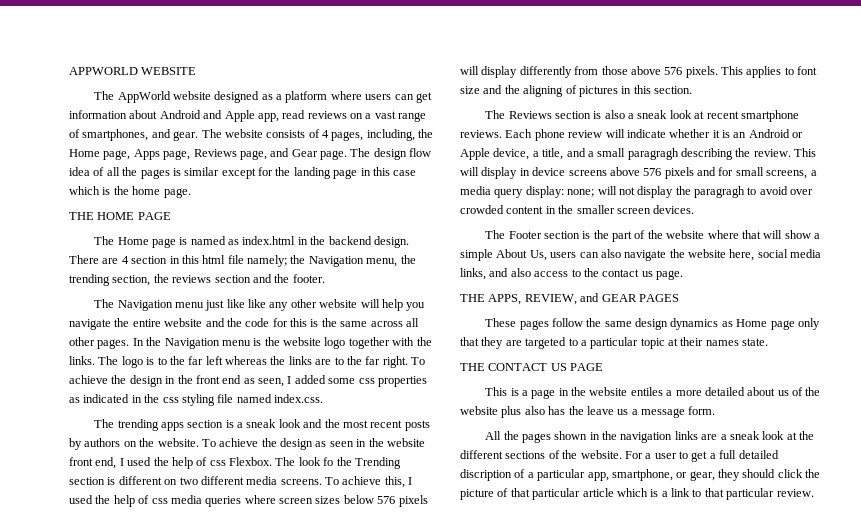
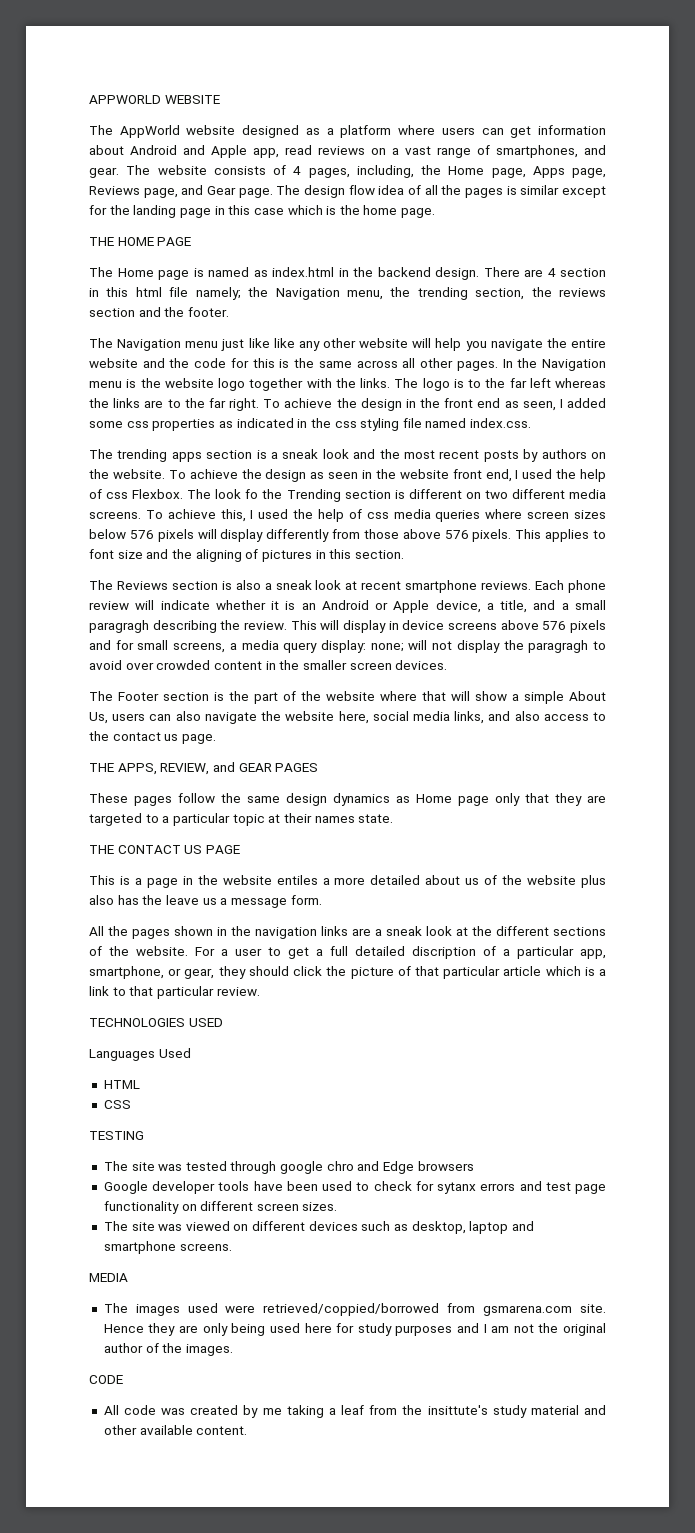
(814, 493) none -> [89,1018,223,1027] [89,1048,191,1061] [103,1080,140,1089] [103,1100,131,1109] [89,1131,144,1140] [103,1161,474,1174] [103,1181,606,1194] [103,1201,338,1214] [103,1221,534,1234] [103,1241,232,1254] [89,1273,128,1282] [103,1303,606,1316] [103,1323,606,1336] [103,1343,233,1356] [89,1375,123,1384] [103,1405,606,1418] [103,1425,248,1435] // TECHNOLOGIES USED // Languages Used // HTML // CSS // TESTING // The site was tested through google chro and Edge browsers // Google developer tools have been used to check for sytanx errors and test page functionality on different screen sizes. // The site was viewed on different devices such as desktop, laptop and smartphone screens. // MEDIA // The images used were retrieved/coppied/borrowed from gsmarena.com site. Hence they are only being used here for study purposes and I am not the original author of the images. // CODE // All code was created by me taking a leaf from the insittute's study material and other available content.

